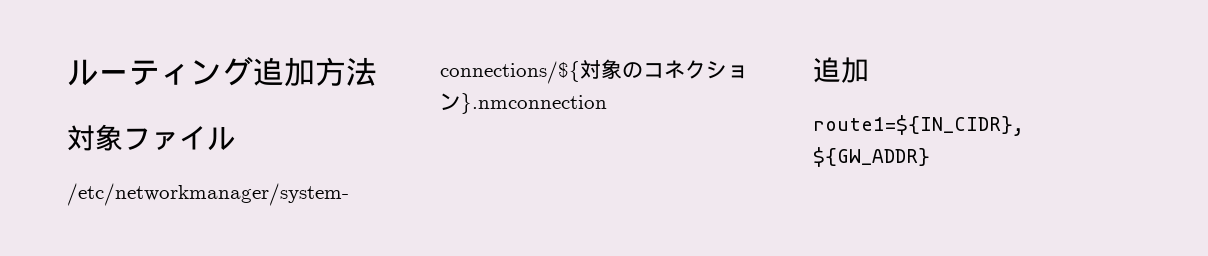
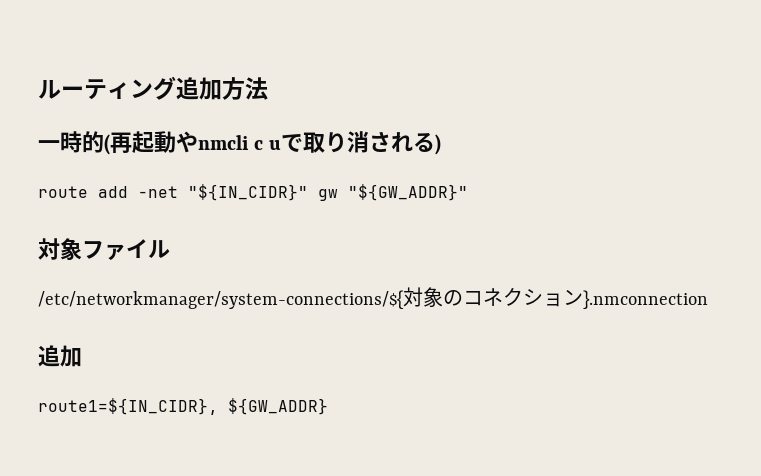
(377, 71) none -> [38,131,441,155] [38,184,468,201] // 一時的(再起動やnmcli c uで取り消される) // route add -net "${IN_CIDR}" gw "${GW_ADDR}"

